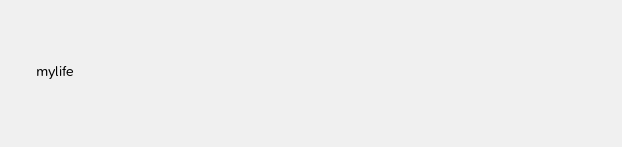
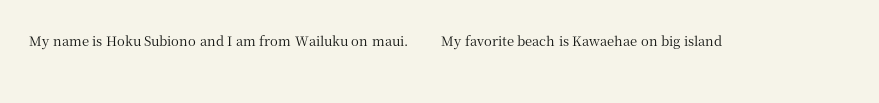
[36,65,74,80] mylife -> [29,35,722,50] My name is Hoku Subiono and I am from Wailuku on maui. My favorite beach is Kawaehae on big island

